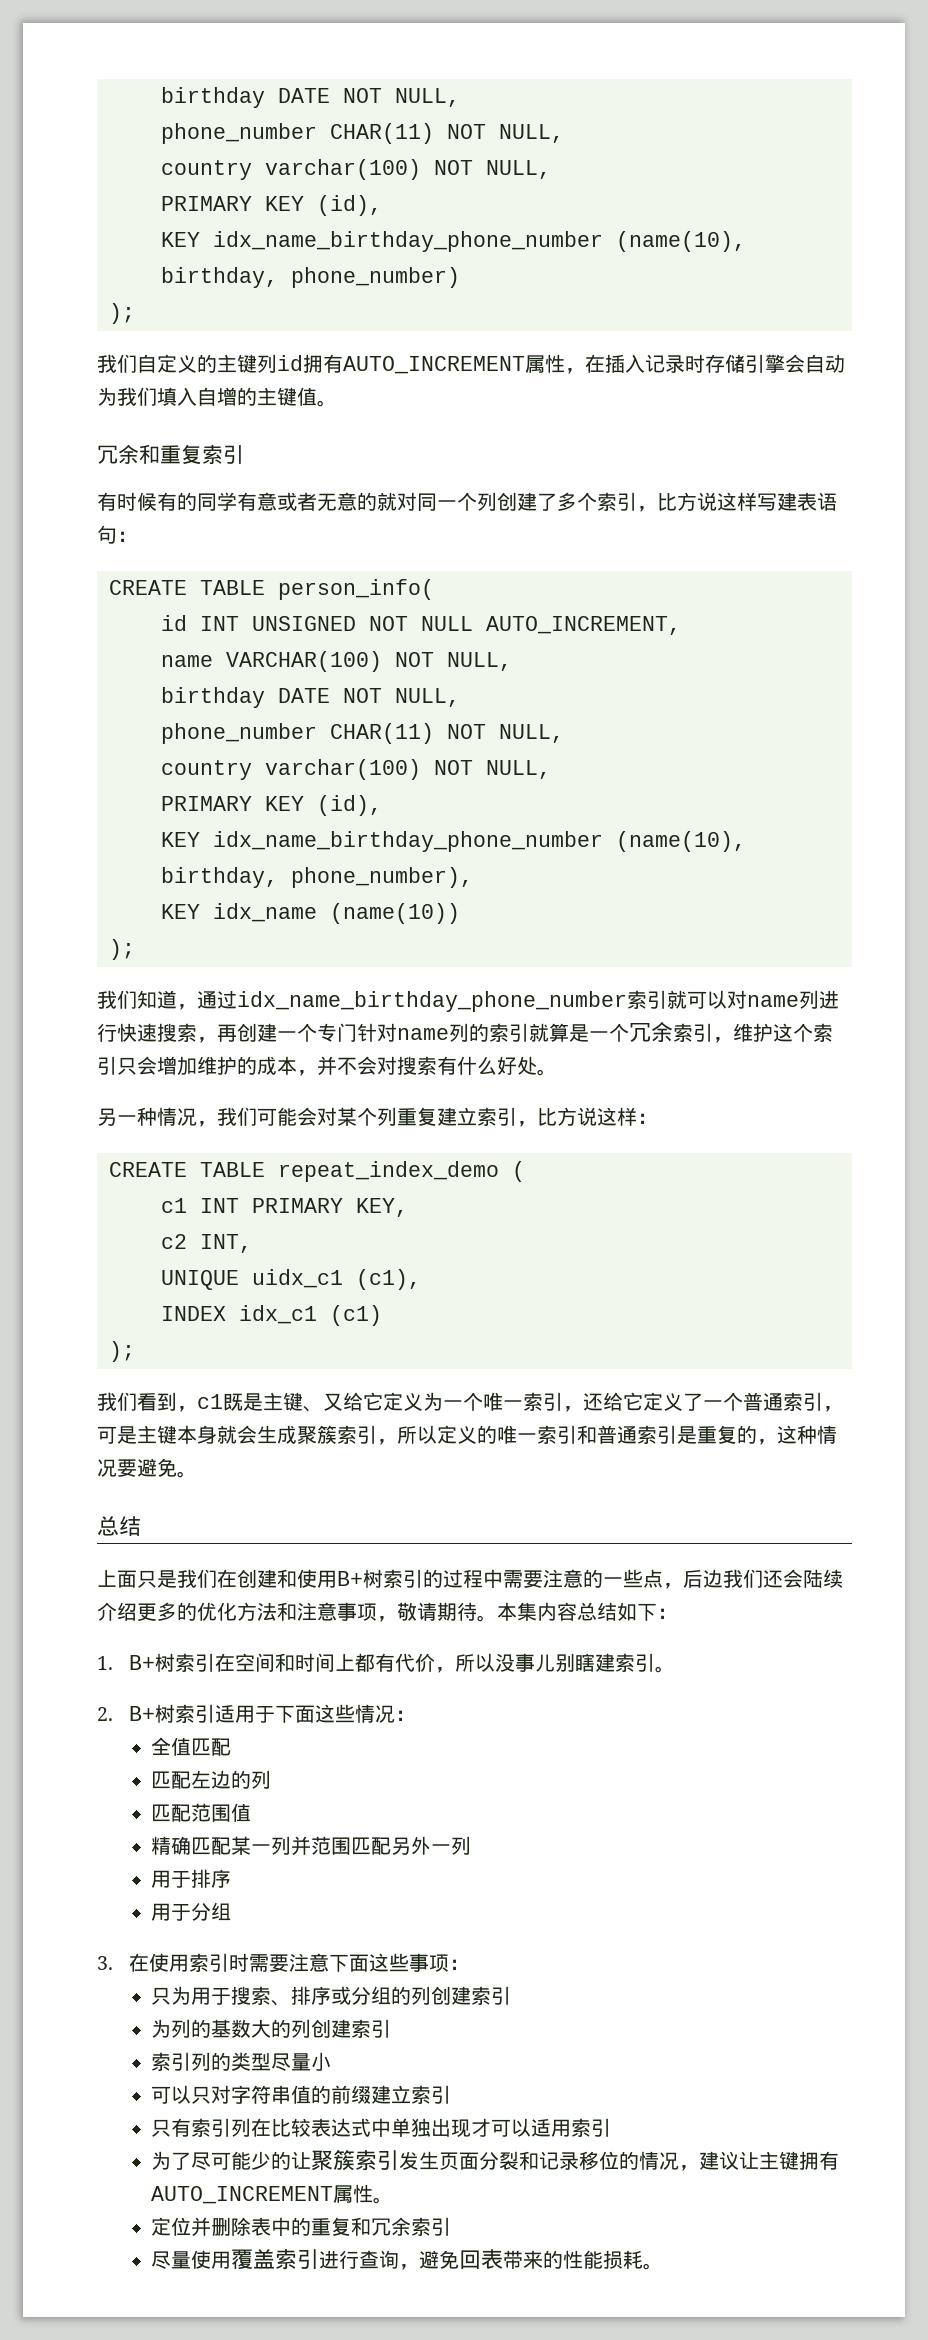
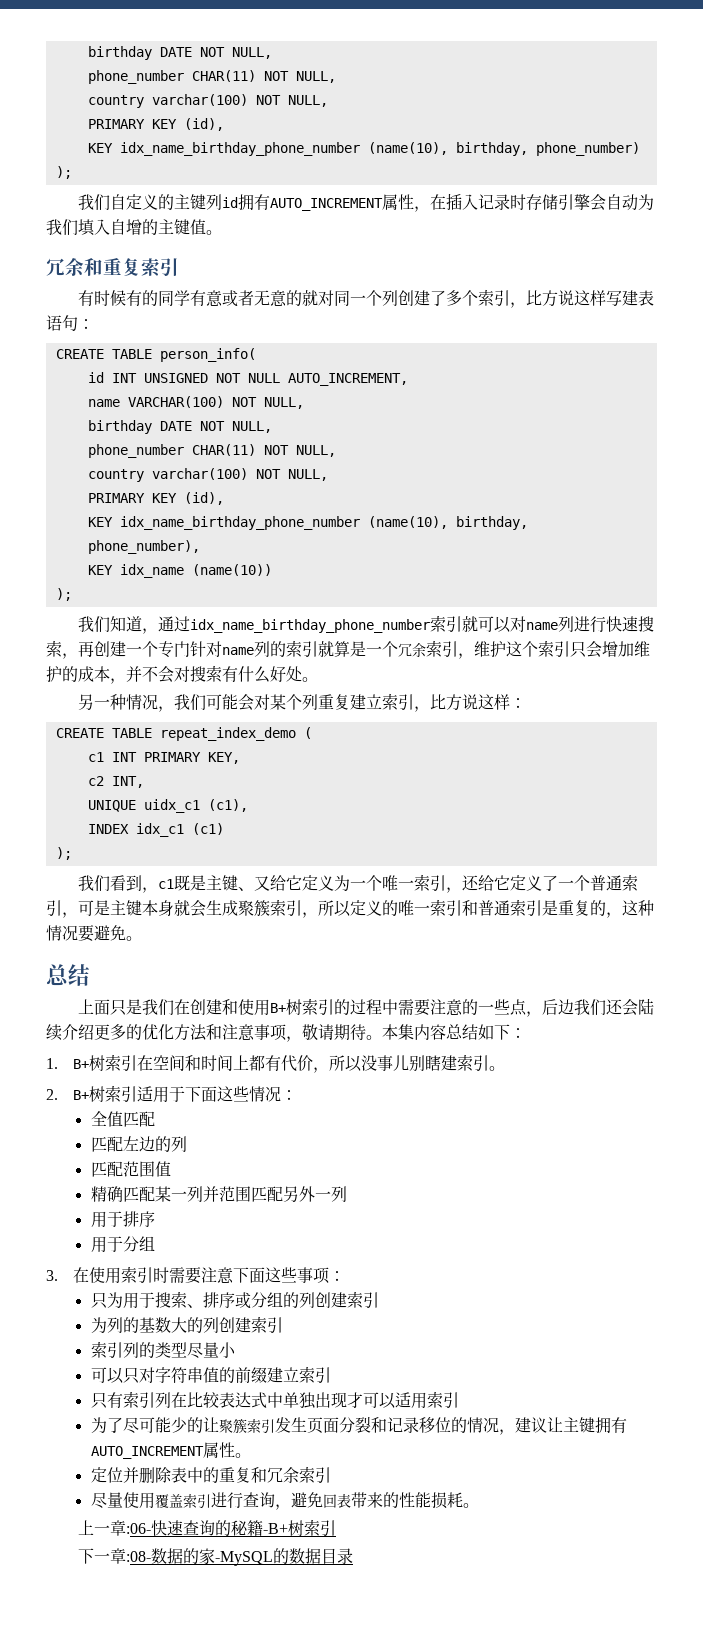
(663, 2266) none -> [77,1519,336,1537] [77,1548,353,1566] // 上一章:06-快速查询的秘籍-B+树索引 // 下一章:08-数据的家-MySQL的数据目录

